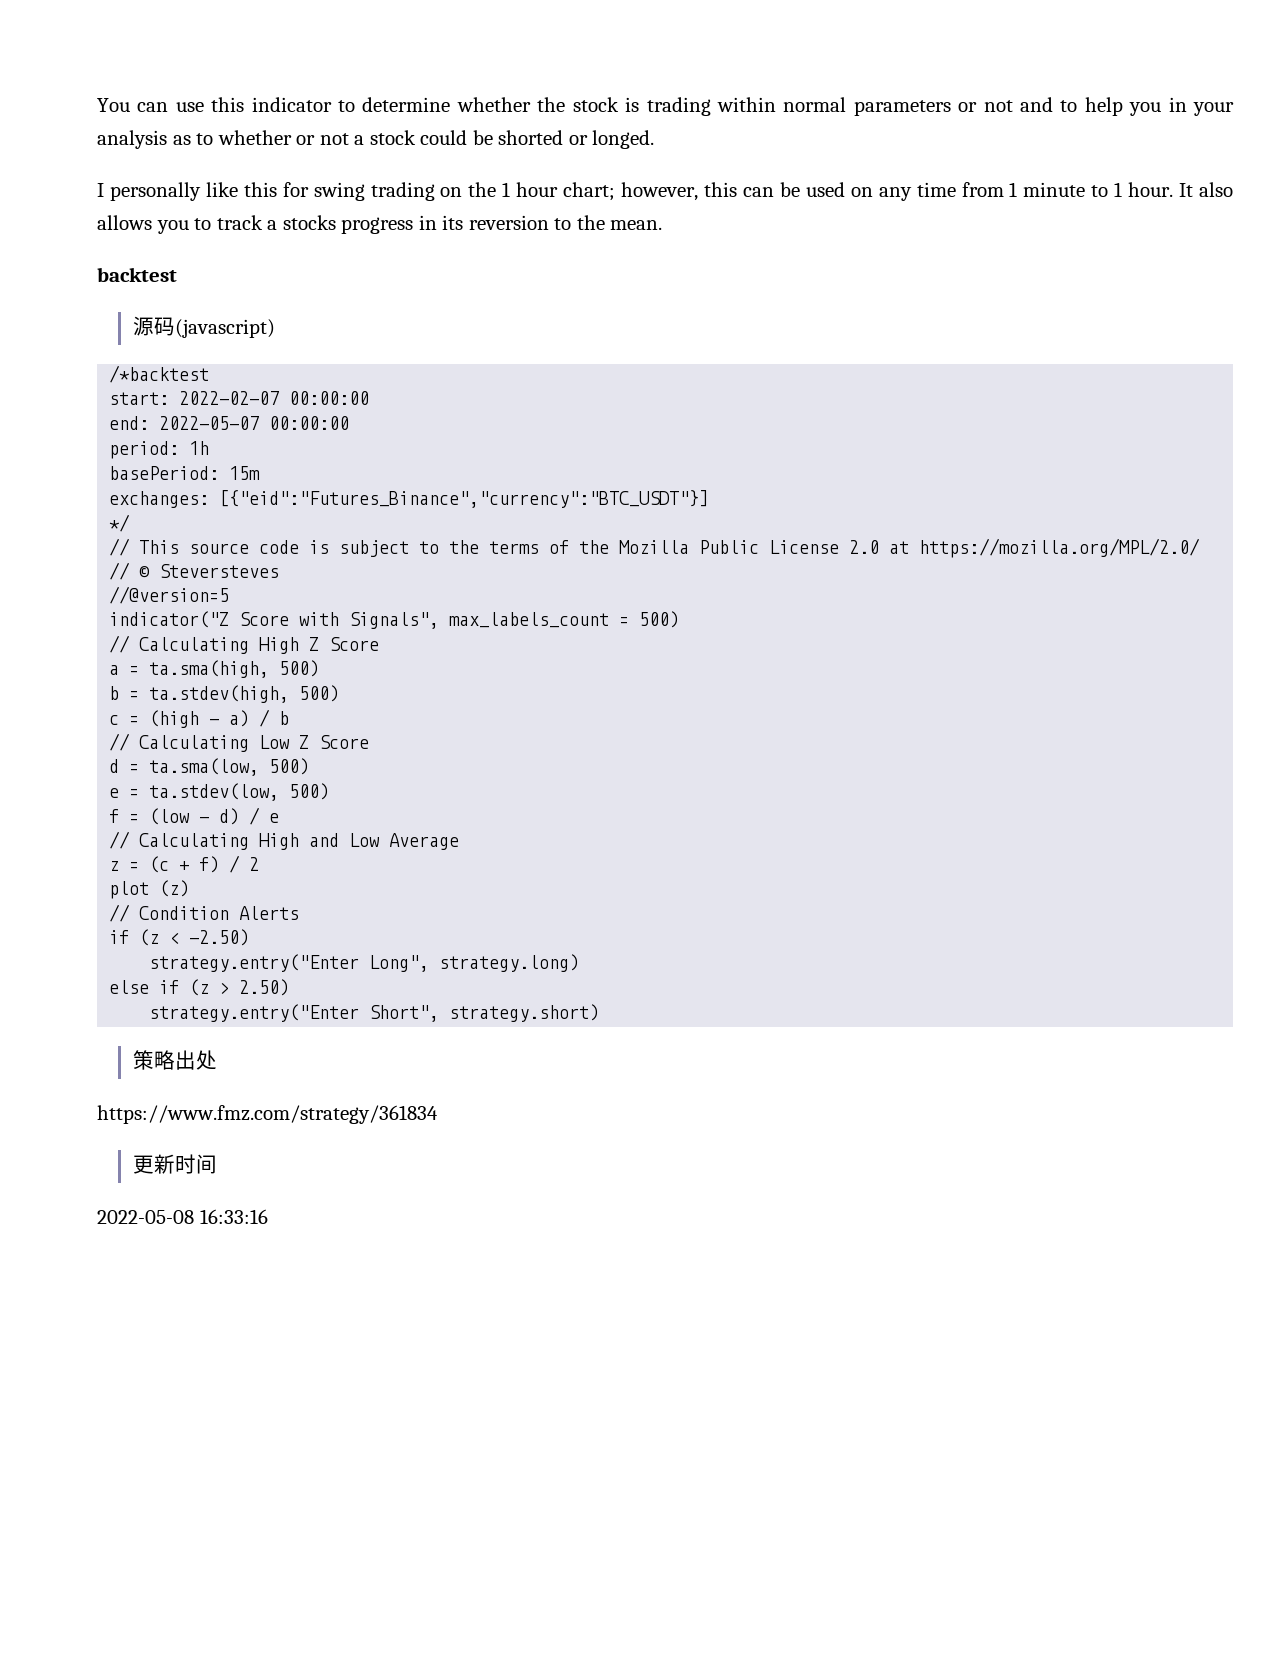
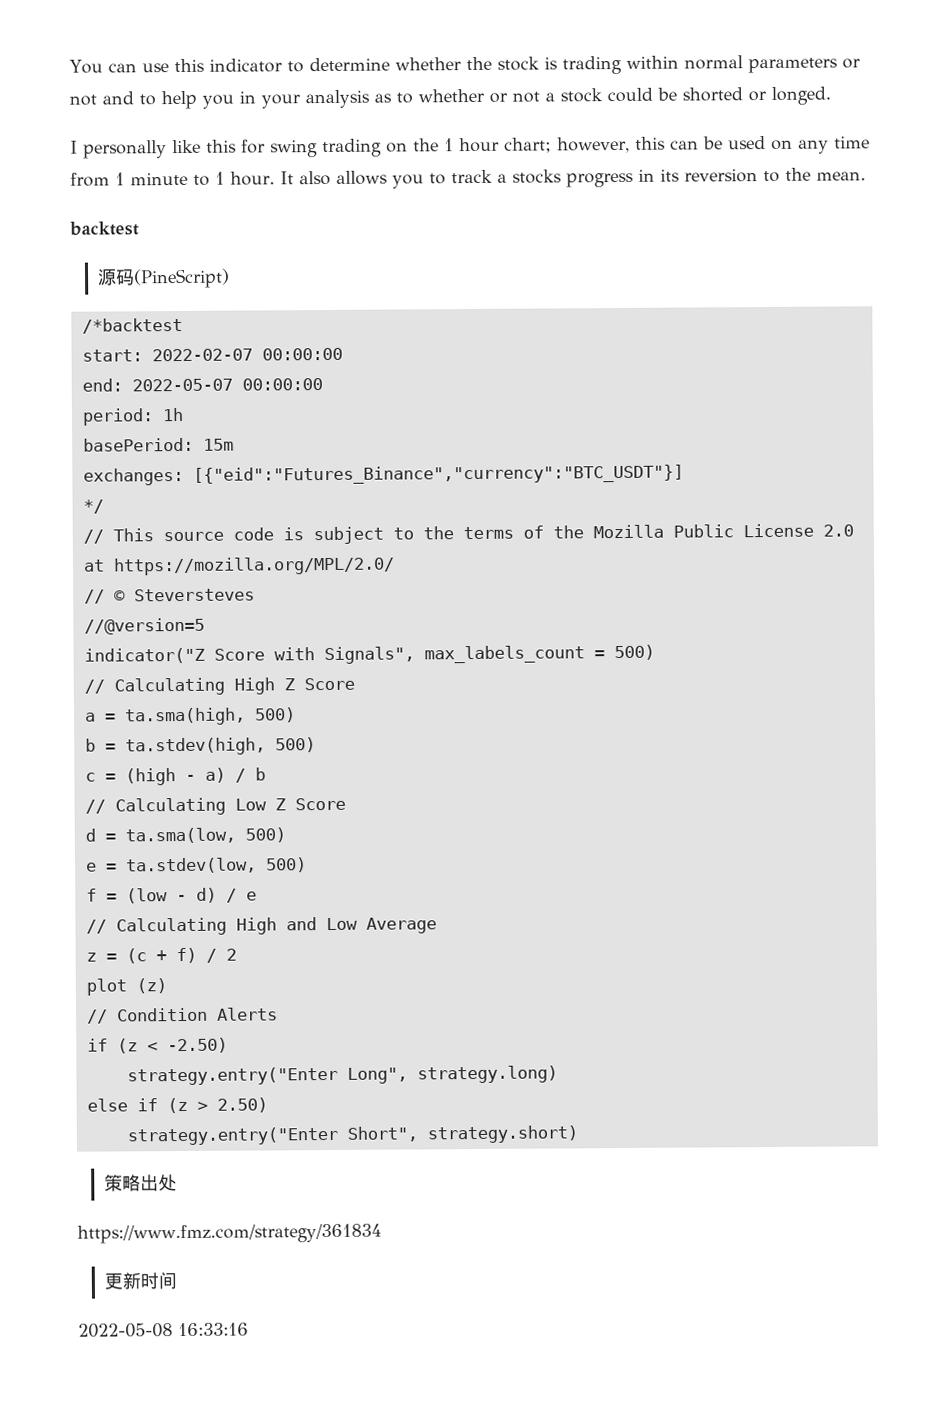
[174,319,275,338] (javascript) -> [133,268,230,289] (PineScript)

